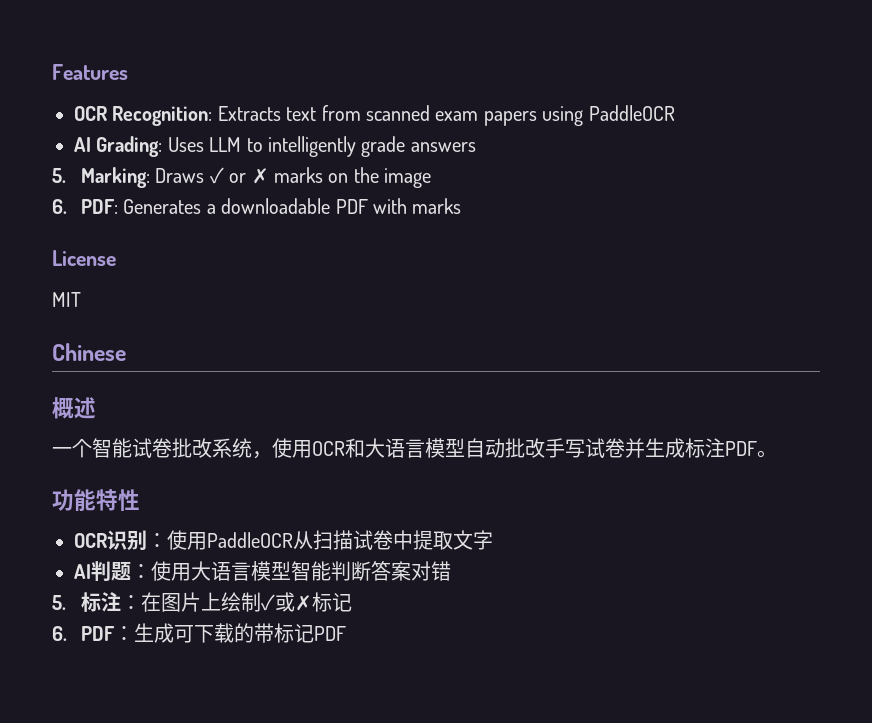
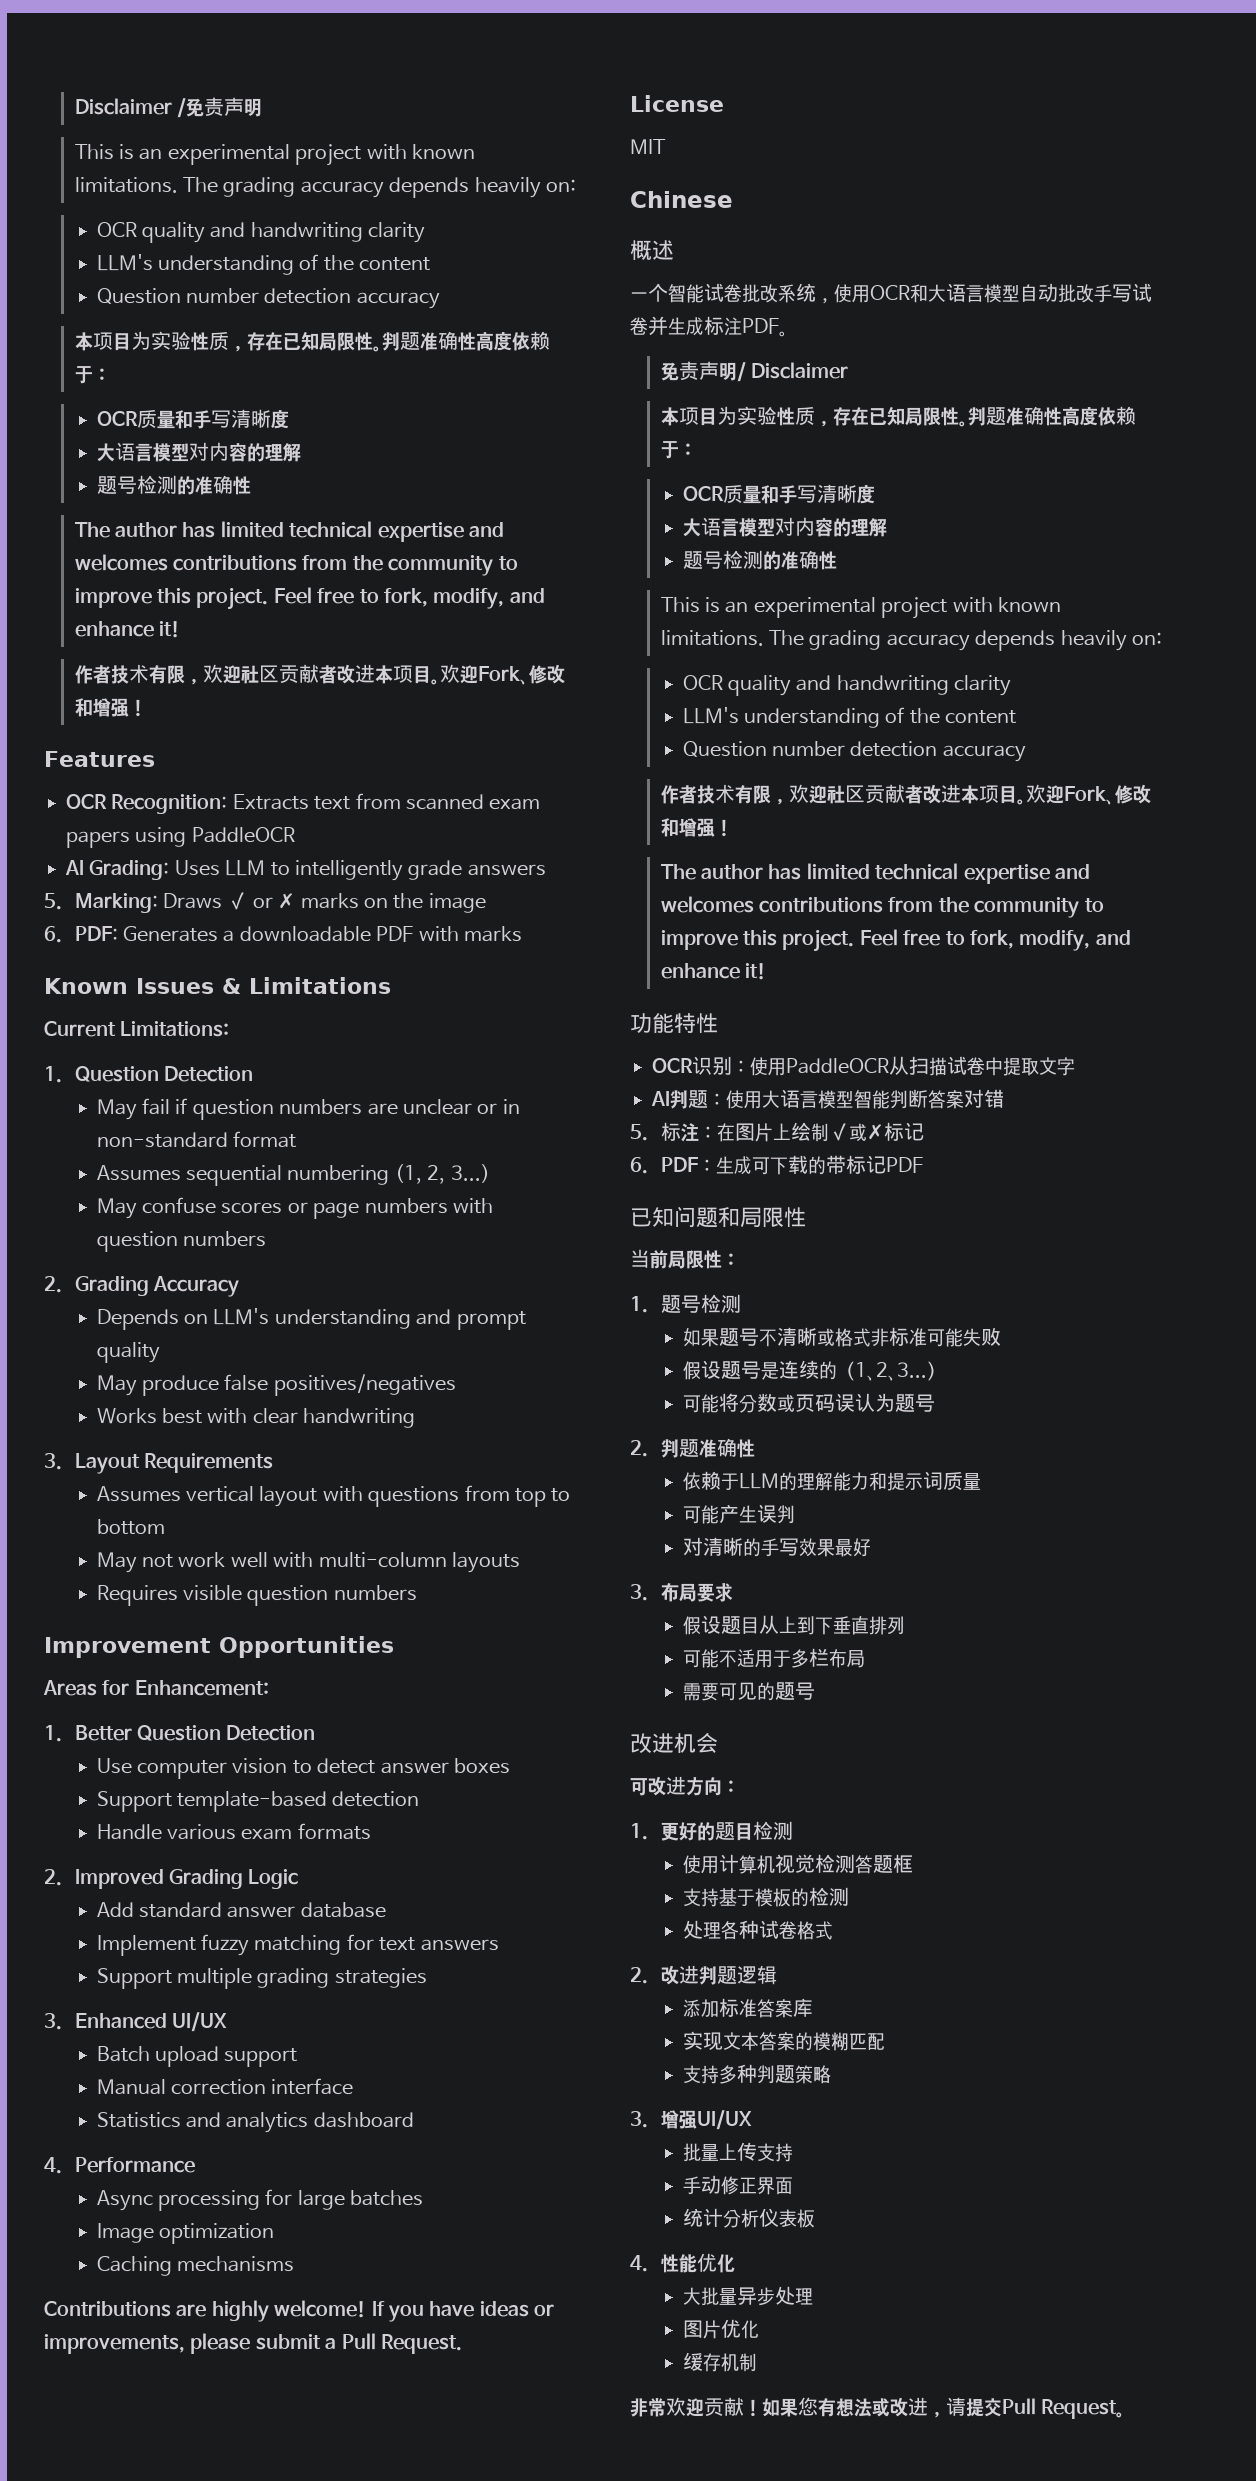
(52, 72) none -> [74,97,262,118] [74,144,475,166] [74,177,576,198] [96,222,426,243] [96,254,431,275] [96,288,440,309] [74,331,550,352] [74,366,111,384] [96,409,289,429] [96,442,301,462] [96,475,251,495] [74,521,504,542] [74,554,518,576] [74,587,545,610] [74,621,180,638] [74,664,565,685] [74,698,147,717] Disclaimer /免责声明 // This is an experimental project with known limitations. The grading accuracy depends heavily on: // OCR quality and handwriting clarity // LLM's understanding of the content // Question number detection accuracy // 本项目为实验性质，存在已知局限性。判题准确性高度依赖于： // OCR质量和手写清晰度 // 大语言模型对内容的理解 // 题号检测的准确性 // The author has limited technical expertise and welcomes contributions from the community to improve this project. Feel free to fork, modify, and enhance it! // 作者技术有限，欢迎社区贡献者改进本项目。欢迎Fork、修改和增强！ //
(462, 206) none -> [44,977,391,994] [44,1021,230,1037] [44,1066,253,1083] [96,1098,520,1120] [96,1131,296,1148] [96,1164,490,1186] [96,1197,493,1219] [96,1231,266,1252] [44,1276,239,1297] [96,1308,526,1330] [96,1342,160,1363] [96,1374,456,1396] [96,1408,416,1428] [44,1453,273,1474] [96,1485,571,1507] [96,1519,165,1535] [96,1552,520,1573] [96,1585,417,1606] [44,1636,394,1658] [43,1680,269,1696] [44,1725,316,1742] [96,1758,510,1779] [96,1791,420,1812] [96,1823,371,1840] [44,1869,299,1889] [96,1902,386,1918] [96,1934,499,1956] [96,1968,427,1989] [44,2012,227,2032] [96,2046,298,2067] [96,2078,354,2095] [96,2112,414,2133] [44,2157,195,2174] [96,2189,424,2211] [96,2223,274,2244] [96,2256,294,2276] [44,2300,555,2322] [44,2333,462,2354] // Known Issues & Limitations // Current Limitations: // 1. Question Detection // May fail if question numbers are unclear or in non-standard format // Assumes sequential numbering (1, 2, 3...) // May confuse scores or page numbers with question numbers // 2. Grading Accuracy // Depends on LLM's understanding and prompt quality // May produce false positives/negatives // Works best with clear handwriting // 3. Layout Requirements // Assumes vertical layout with questions from top to bottom // May not work well with multi-column layouts // Requires visible question numbers // Improvement Opportunities // Areas for Enhancement: // 1. Better Question Detection // Use computer vision to detect answer boxes // Support template-based detection // Handle various exam formats // 2. Improved Grading Logic // Add standard answer database // Implement fuzzy matching for text answers // Support multiple grading strategies // 3. Enhanced UI/UX // Batch upload support // Manual correction interface // Statistics and analytics dashboard // 4. Performance // Async processing for large batches // Image optimization // Caching mechanisms // Contributions are highly welcome! If you have ideas or improvements, please submit a Pull Request.
(777, 454) none -> [660,361,848,382] [660,406,1136,427] [660,441,697,459] [682,484,875,504] [682,517,887,537] [682,550,837,570] [660,597,1061,619] [660,630,1162,651] [682,675,1012,696] [682,707,1017,728] [682,741,1026,762] [660,784,1151,805] [660,818,733,837] [660,863,1090,884] [660,896,1104,918] [660,929,1131,952] [660,963,766,980] // 免责声明/ Disclaimer // 本项目为实验性质，存在已知局限性。判题准确性高度依赖于： // OCR质量和手写清晰度 // 大语言模型对内容的理解 // 题号检测的准确性 // This is an experimental project with known limitations. The grading accuracy depends heavily on: // OCR quality and handwriting clarity // LLM's understanding of the content // Question number detection accuracy // 作者技术有限，欢迎社区贡献者改进本项目。欢迎Fork、修改和增强！ // The author has limited technical expertise and welcomes contributions from the community to improve this project. Feel free to fork, modify, and enhance it!
(347, 633) none -> [630,1206,806,1228] [630,1249,740,1269] [630,1294,741,1313] [682,1327,1001,1347] [682,1360,945,1381] [682,1393,935,1413] [630,1438,755,1458] [682,1471,981,1491] [682,1504,795,1524] [682,1537,871,1557] [630,1583,733,1602] [682,1615,905,1635] [682,1648,865,1668] [682,1682,815,1701] [630,1733,718,1754] [630,1776,740,1796] [630,1821,793,1841] [682,1854,913,1874] [682,1887,849,1907] [682,1920,833,1940] [630,1965,777,1985] [682,1998,813,2018] [682,2031,885,2051] [682,2064,831,2084] [630,2110,752,2130] [682,2142,793,2162] [682,2175,793,2195] [682,2208,815,2228] [630,2253,735,2273] [682,2286,813,2306] [682,2319,759,2339] [682,2352,757,2372] [630,2397,1126,2419] // 已知问题和局限性 // 当前局限性： // 1.题号检测 // 如果题号不清晰或格式非标准可能失败 // 假设题号是连续的（1、2、3...） // 可能将分数或页码误认为题号 // 2.判题准确性 // 依赖于LLM的理解能力和提示词质量 // 可能产生误判 // 对清晰的手写效果最好 // 3.布局要求 // 假设题目从上到下垂直排列 // 可能不适用于多栏布局 // 需要可见的题号 // 改进机会 // 可改进方向： // 1.更好的题目检测 // 使用计算机视觉检测答题框 // 支持基于模板的检测 // 处理各种试卷格式 // 2.改进判题逻辑 // 添加标准答案库 // 实现文本答案的模糊匹配 // 支持多种判题策略 // 3.增强UI/UX // 批量上传支持 // 手动修正界面 // 统计分析仪表板 // 4.性能优化 // 大批量异步处理 // 图片优化 // 缓存机制 // 非常欢迎贡献！如果您有想法或改进，请提交Pull Request。

